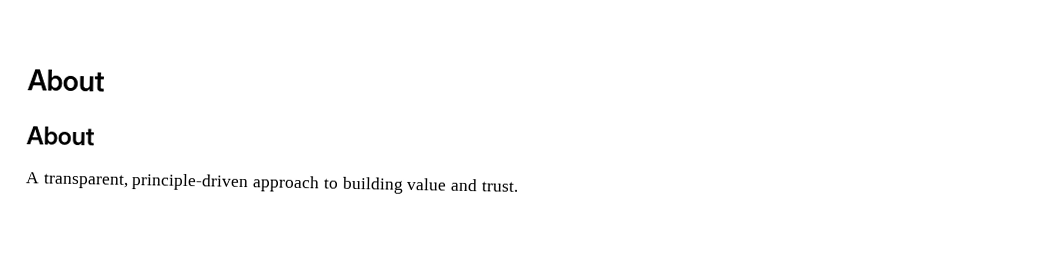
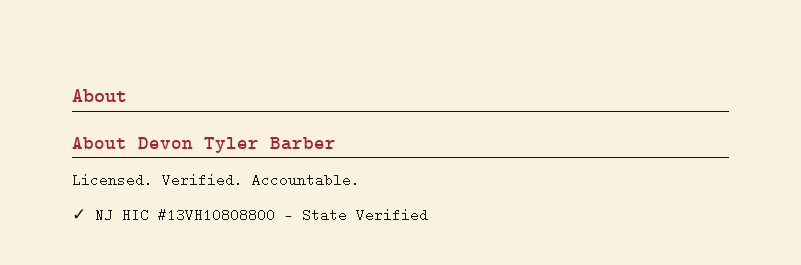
[25,172,519,194] // A transparent, principle-driven approach to building value and trust. -> [138,137,336,153] [72,173,360,187] [72,208,428,222] Devon Tyler Barber // Licensed. Verified. Accountable. // ✓ NJ HIC #13VH10808800 — State Verified

